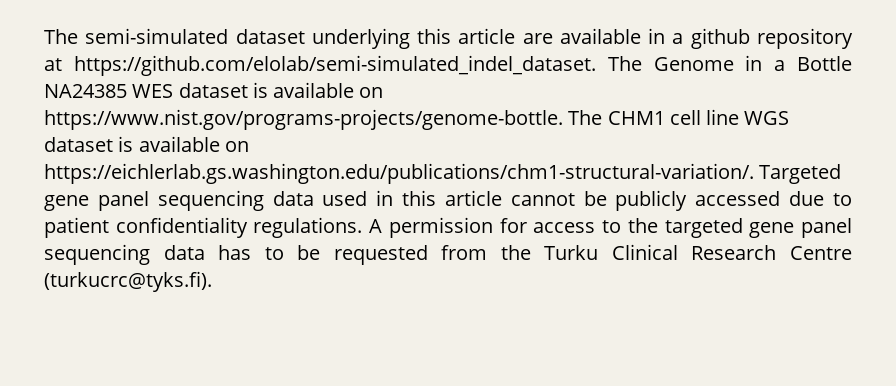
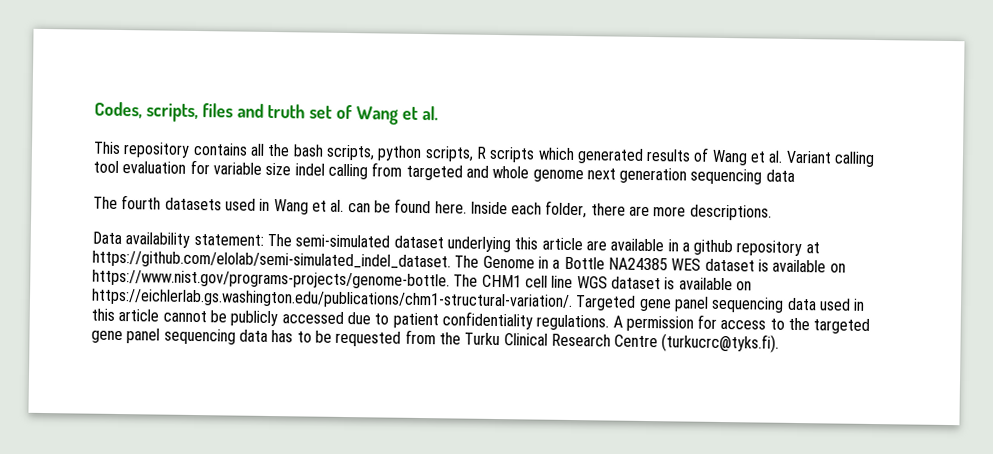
(44, 36) none -> [94,101,438,125] [93,141,876,168] [93,159,795,185] [93,195,772,221] [92,231,264,248] Codes, scripts, files and truth set of Wang et al. // This repository contains all the bash scripts, python scripts, R scripts which generated results of Wang et al. Variant calling tool evaluation for variable size indel calling from targeted and whole genome next generation sequencing data // The fourth datasets used in Wang et al. can be found here. Inside each folder, there are more descriptions. // Data availability statement:

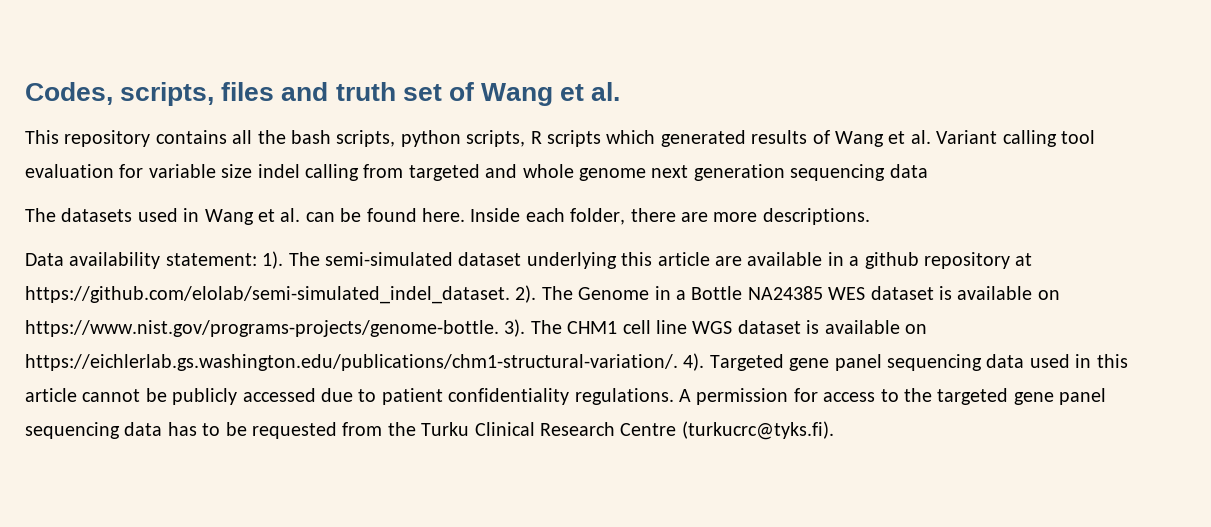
[121,195,162,210] fourth -> (56, 215) none
(264, 239) none -> [262,251,284,269] 1).
(451, 260) none -> [515,285,537,303] 2).
(450, 279) none -> [504,319,526,337] 3).
(573, 299) none -> [683,353,705,371] 4).

